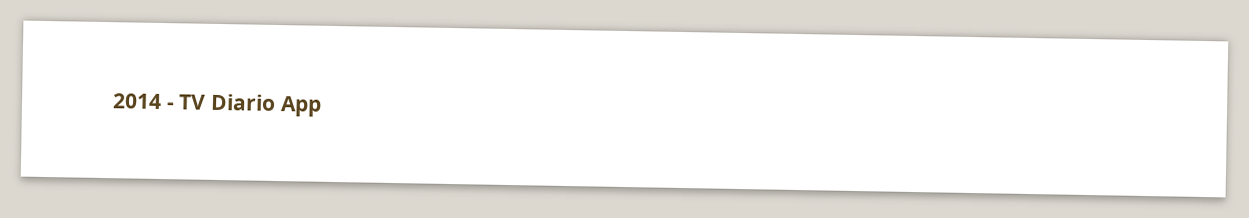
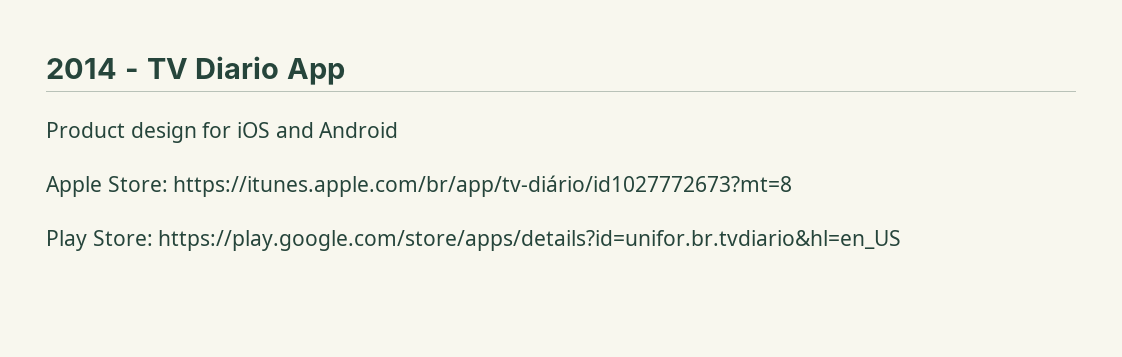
(322, 106) none -> [46,122,399,143] [46,175,793,197] [46,230,902,251] // Product design for iOS and Android // Apple Store: https://itunes.apple.com/br/app/tv-diário/id1027772673?mt=8 // Play Store: https://play.google.com/store/apps/details?id=unifor.br.tvdiario&hl=en_US

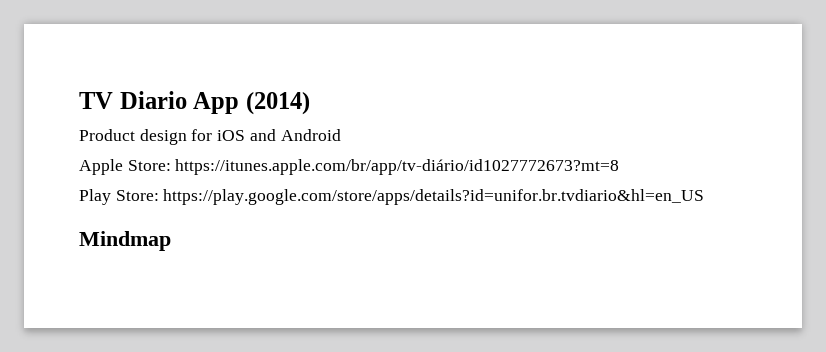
[46,58,139,79] 2014 - -> (79, 100) none
(346, 71) none -> [245,92,310,115] (2014)
(902, 240) none -> [79,231,171,251] // Mindmap

